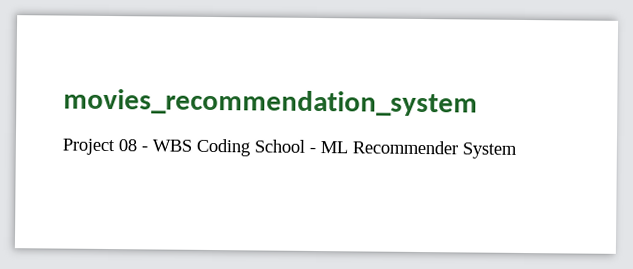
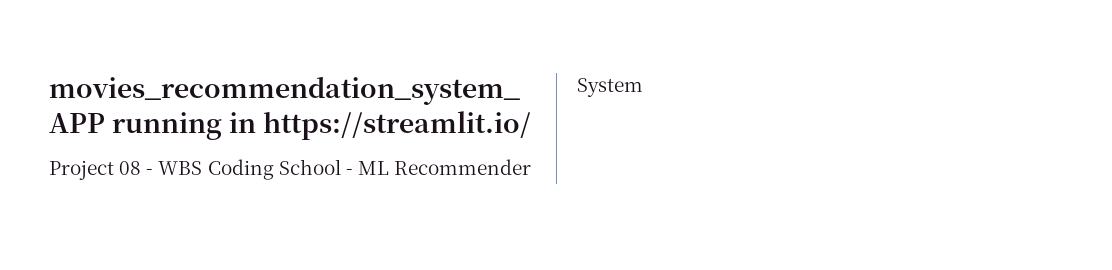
[63,88,478,117] movies_recommendation_system -> [49,76,520,105] [49,111,532,140] movies_recommendation_system_ APP running in https://streamlit.io/

